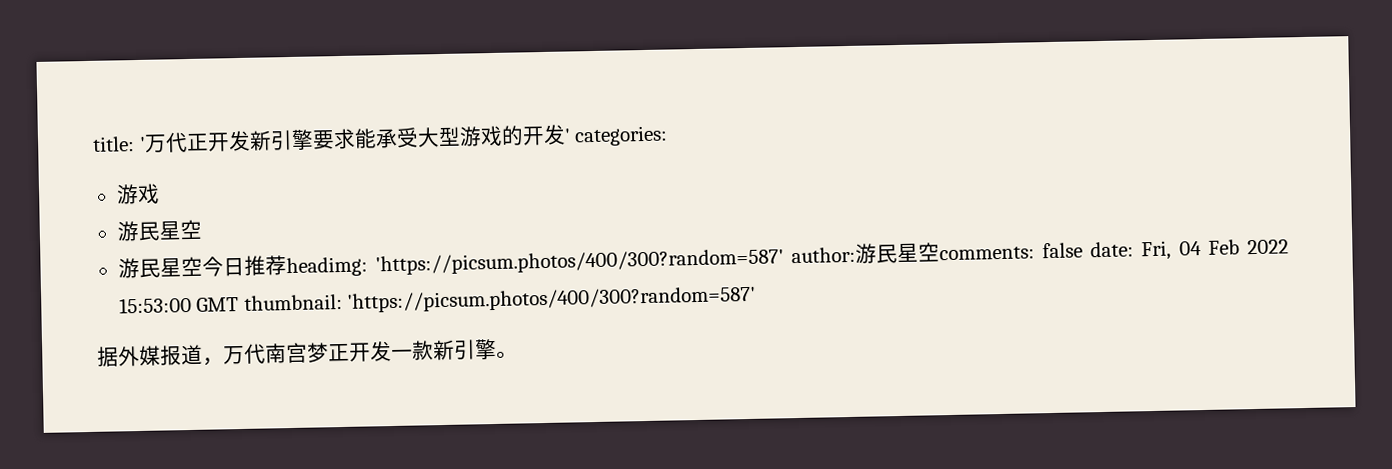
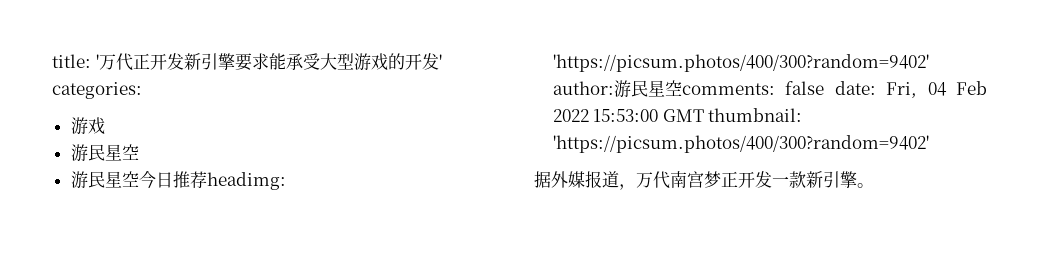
[374,248,784,276] 'https://picsum.photos/400/300?random=587' -> [552,54,929,72] 'https://picsum.photos/400/300?random=9402'
[347,285,757,313] 'https://picsum.photos/400/300?random=587' -> [552,135,929,153] 'https://picsum.photos/400/300?random=9402'

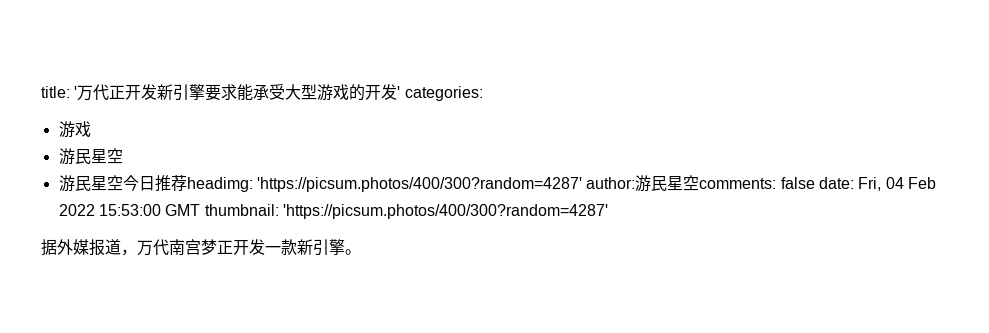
[552,54,929,72] 'https://picsum.photos/400/300?random=9402' -> [256,177,582,192] 'https://picsum.photos/400/300?random=4287'
[552,135,929,153] 'https://picsum.photos/400/300?random=9402' -> [282,204,608,219] 'https://picsum.photos/400/300?random=4287'

